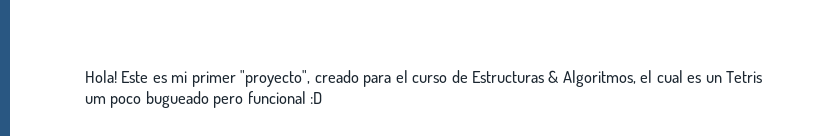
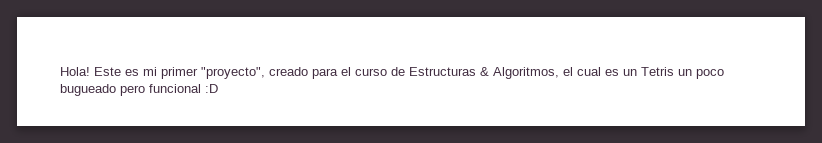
[85,96,106,104] um -> [678,69,692,76] un

